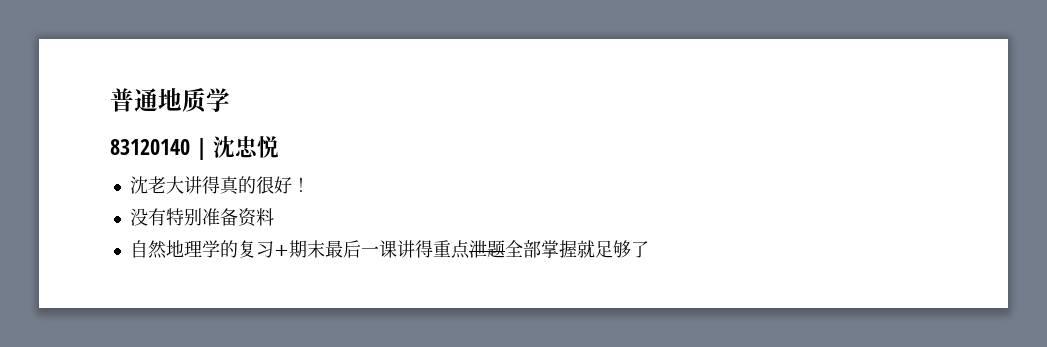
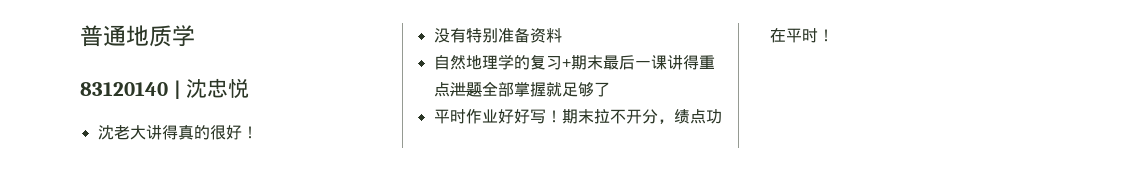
(649, 249) none -> [433,109,722,124] [769,28,834,43] // 平时作业好好写！期末拉不开分，绩点功在平时！

